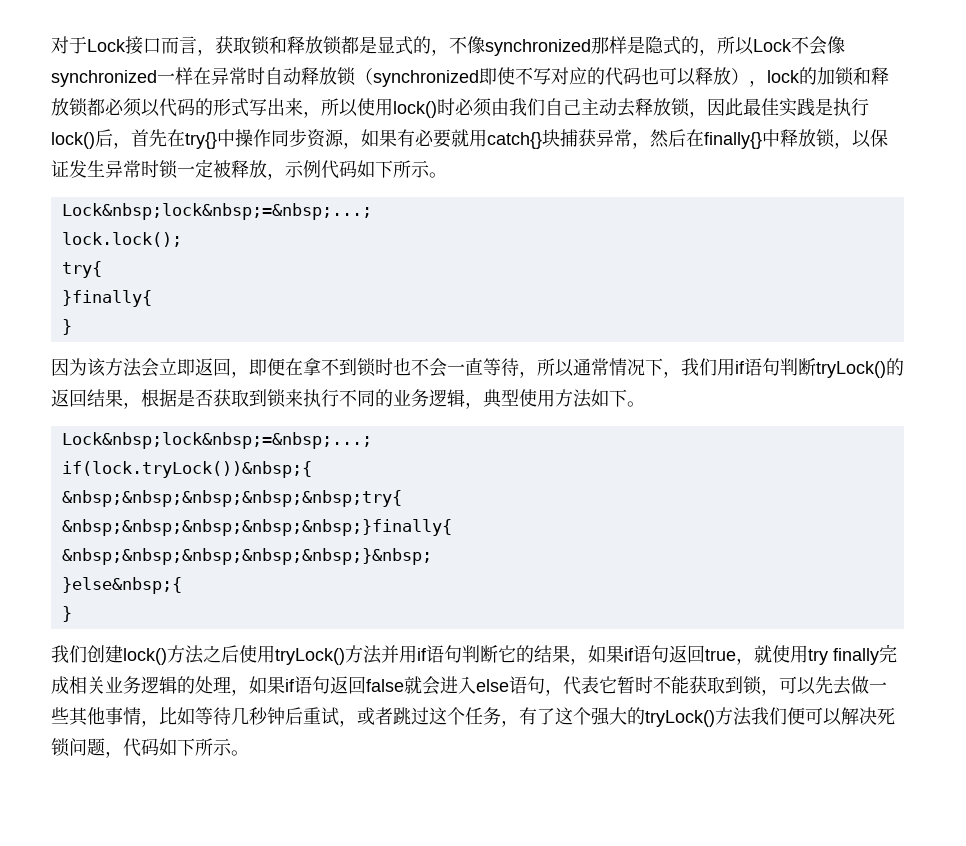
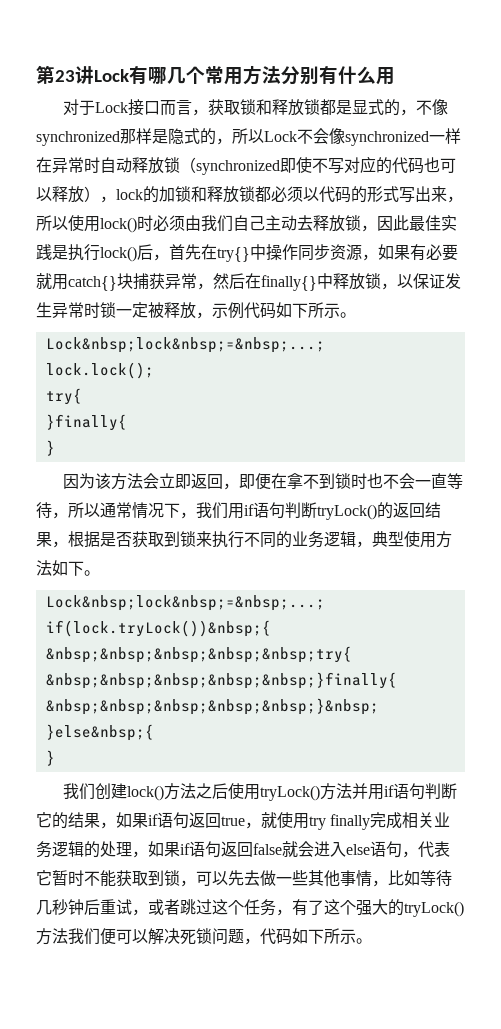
(51, 45) none -> [36,65,395,85] 第23讲Lock有哪几个常用方法分别有什么用 //

